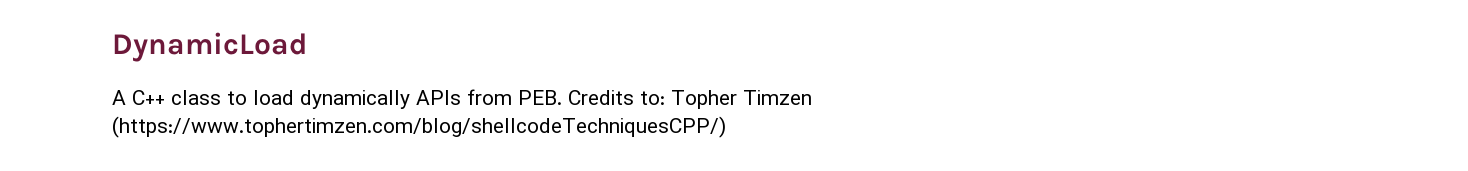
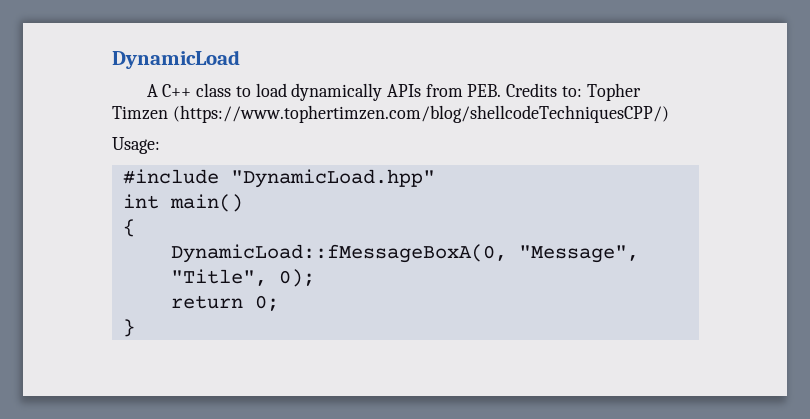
(726, 127) none -> [112,137,160,154] [122,169,435,188] [122,194,243,212] [122,219,135,237] [170,244,639,263] [170,269,315,287] [170,295,279,311] [122,319,135,337] // Usage: // #include "DynamicLoad.hpp" // int main() // { // DynamicLoad::fMessageBoxA(0, "Message", "Title", 0); // return 0; // }

